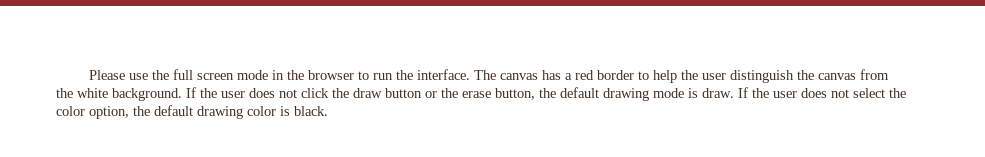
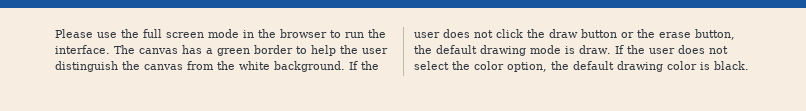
[574,70,594,80] red -> [217,48,250,56] green

